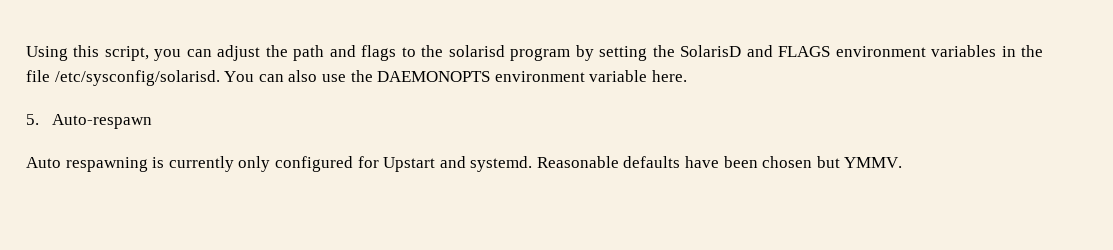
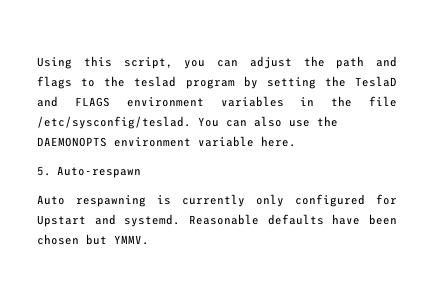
[448,45,505,57] solarisd -> [134,76,177,87] teslad
[680,45,742,57] SolarisD -> [355,76,397,87] TeslaD
[54,70,220,86] /etc/sysconfig/solarisd. -> [37,116,191,129] /etc/sysconfig/teslad.

